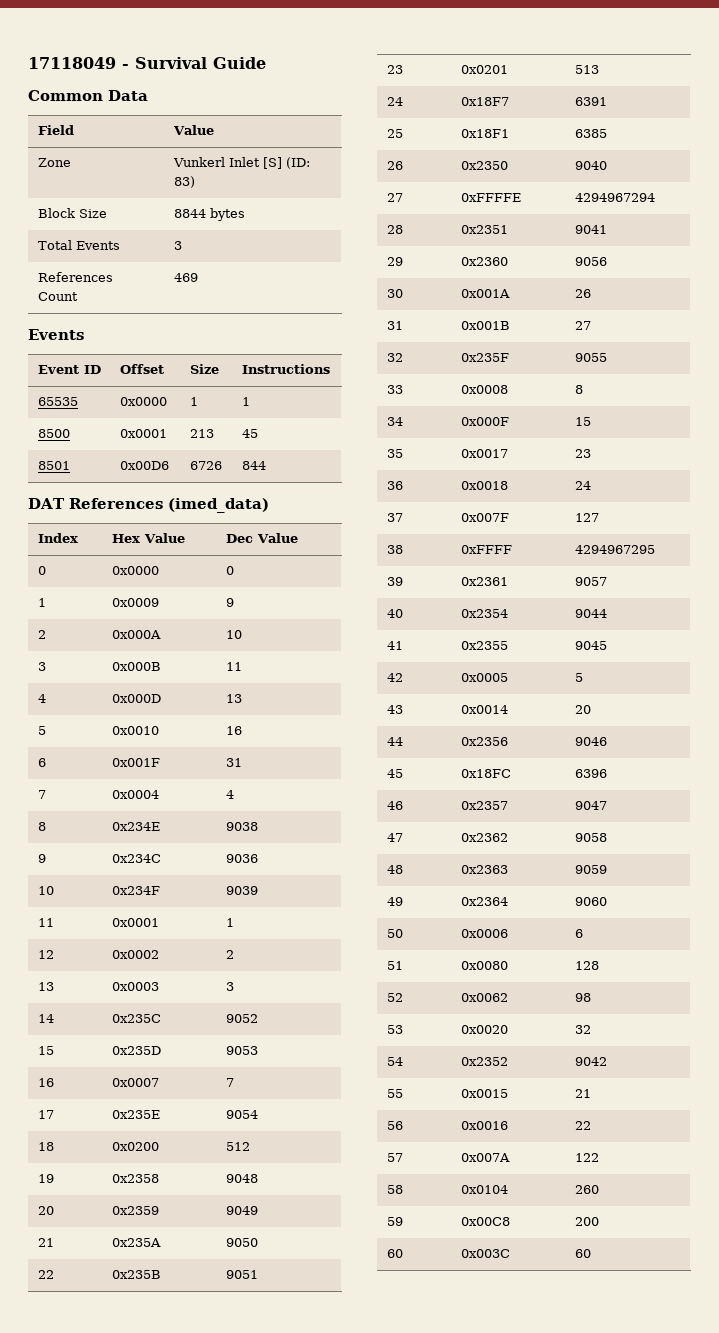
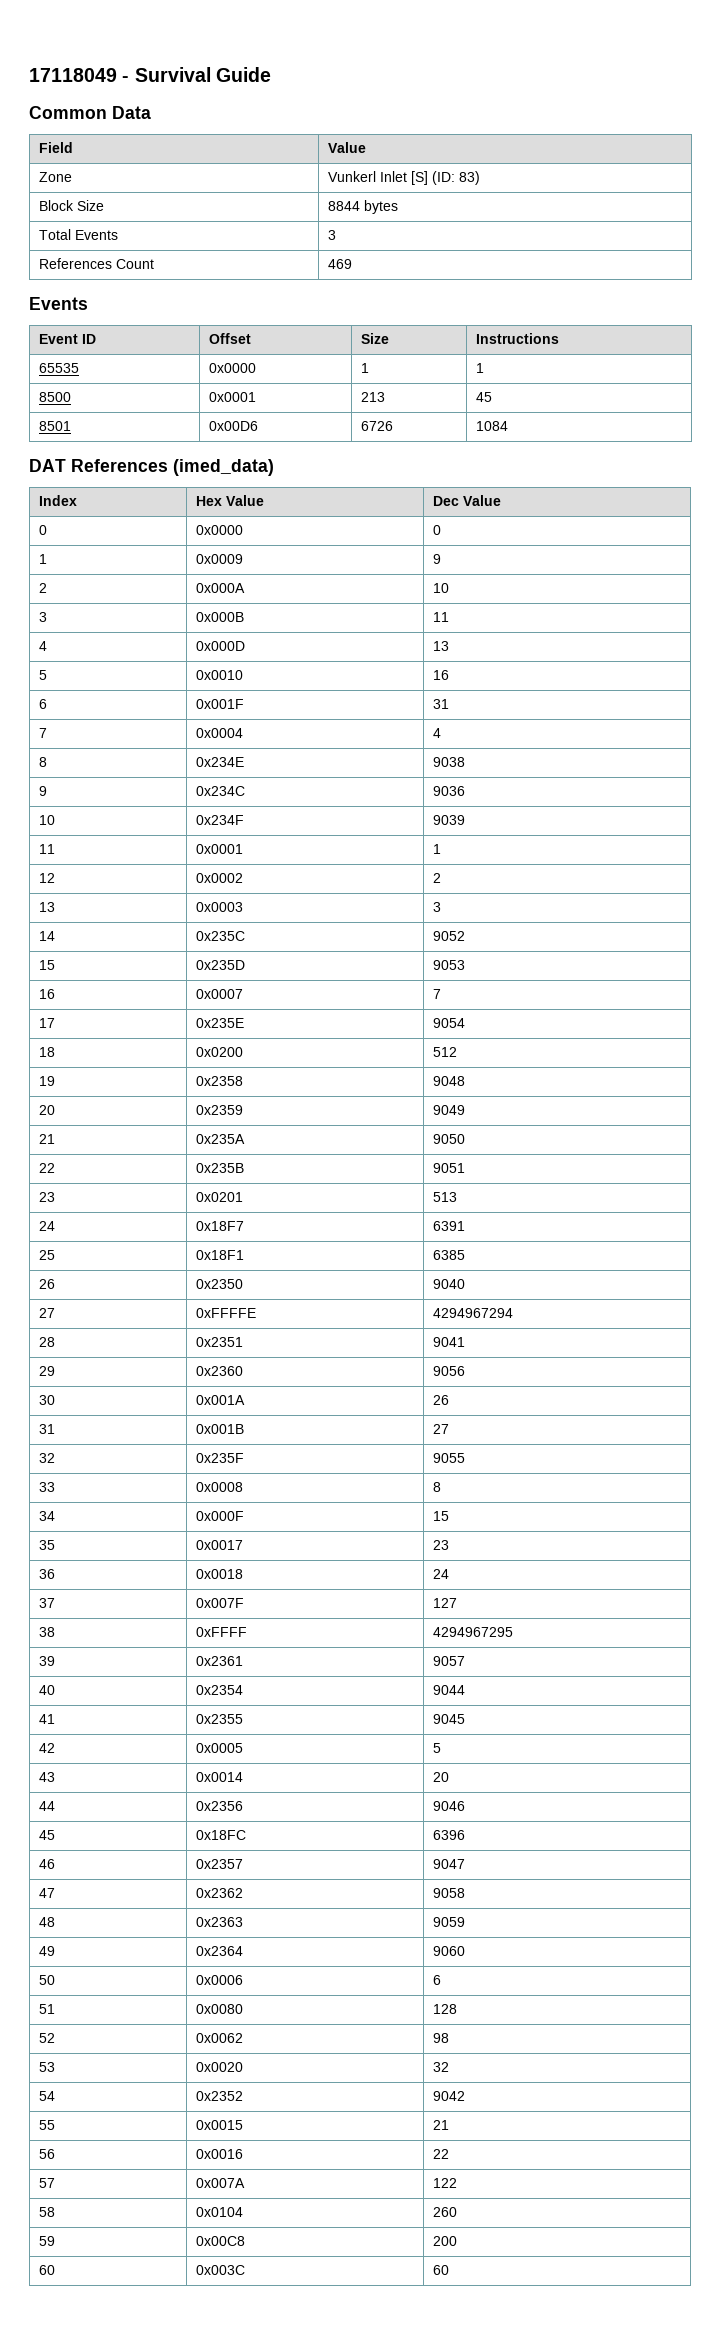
[241,461,266,470] 844 -> [476,421,509,431] 1084

